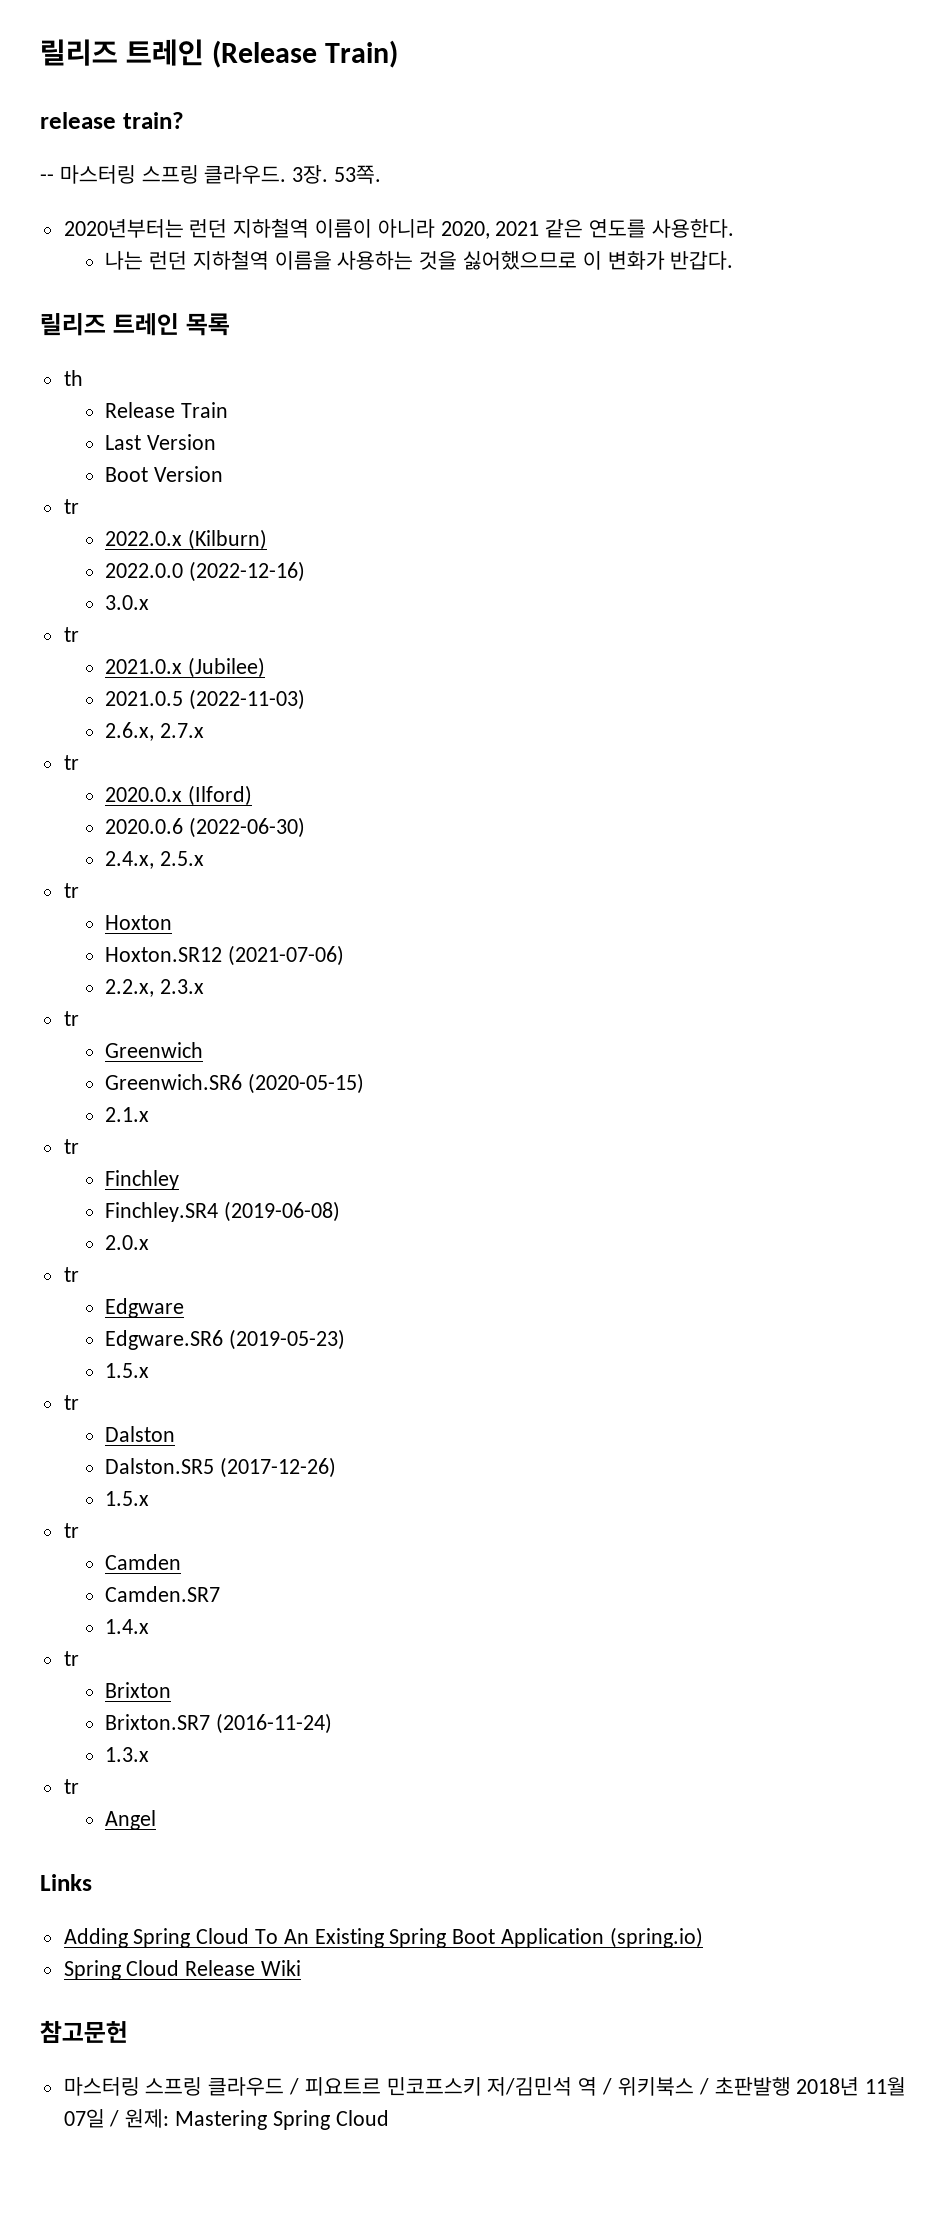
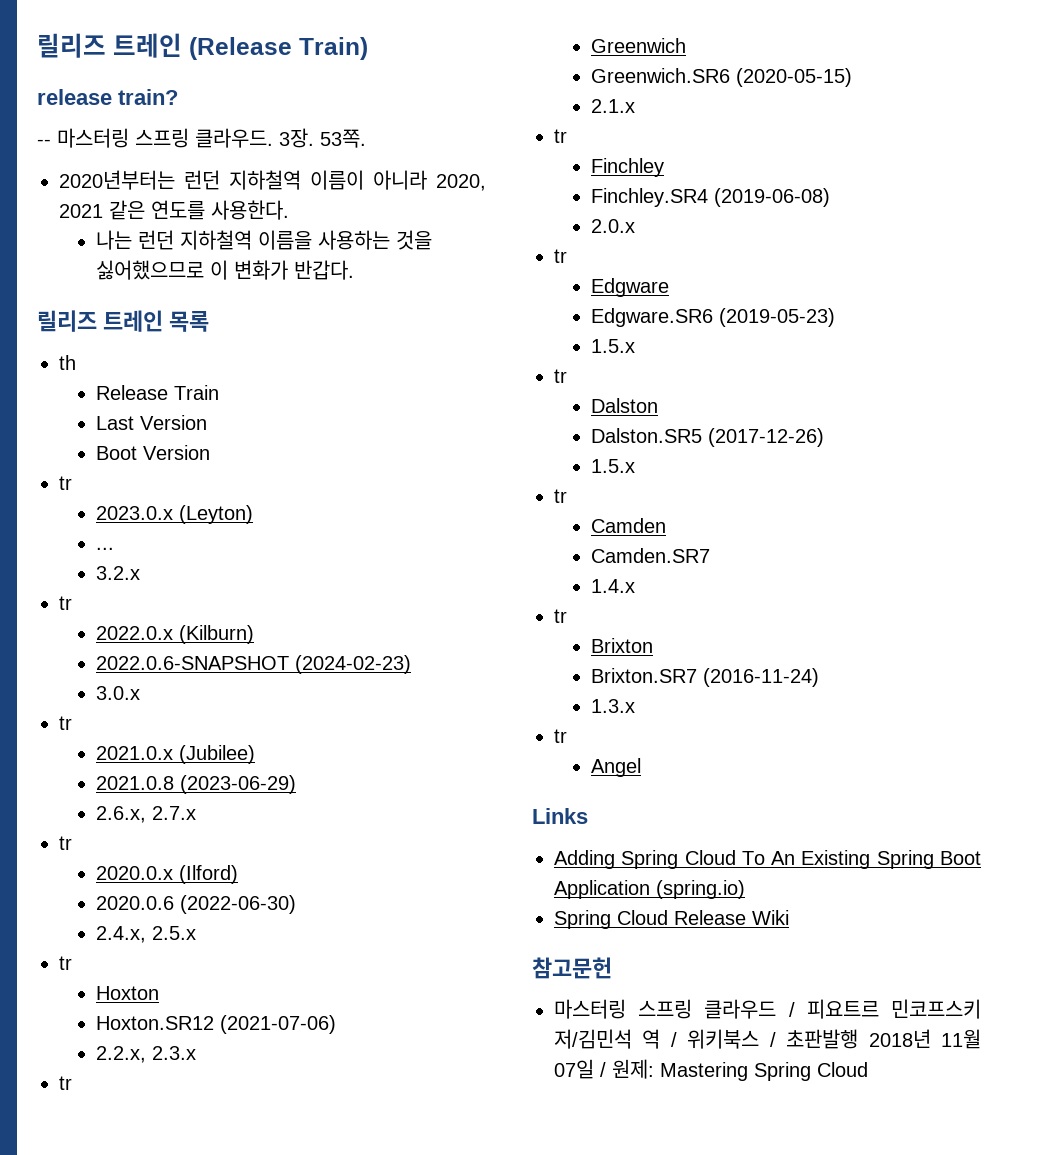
(79, 506) none -> [96,505,254,524] [96,547,115,550] [96,566,141,580] [59,596,72,610] // 2023.0.x (Leyton) // ... // 3.2.x // tr
[105,561,305,582] 2022.0.0 (2022-12-16) -> [96,655,412,674] 2022.0.6-SNAPSHOT (2024-02-23)
[105,689,305,710] 2021.0.5 (2022-11-03) -> [96,775,297,794] 2021.0.8 (2023-06-29)

